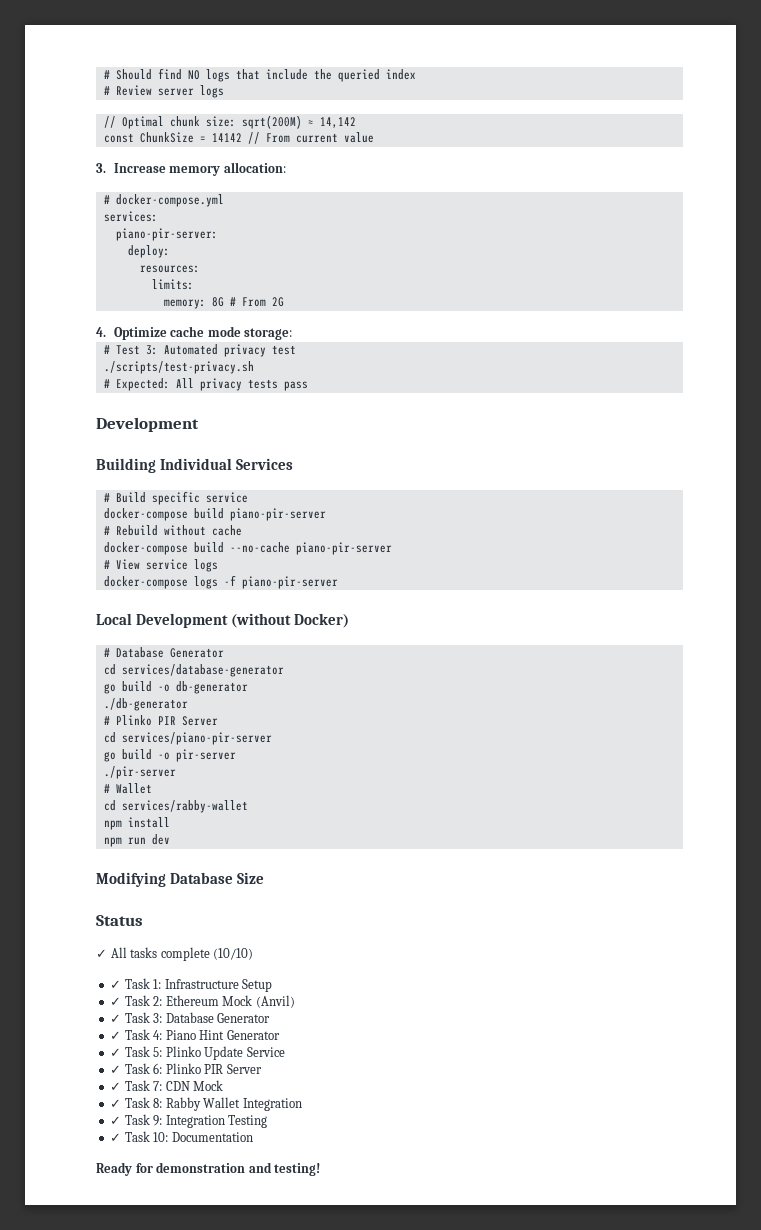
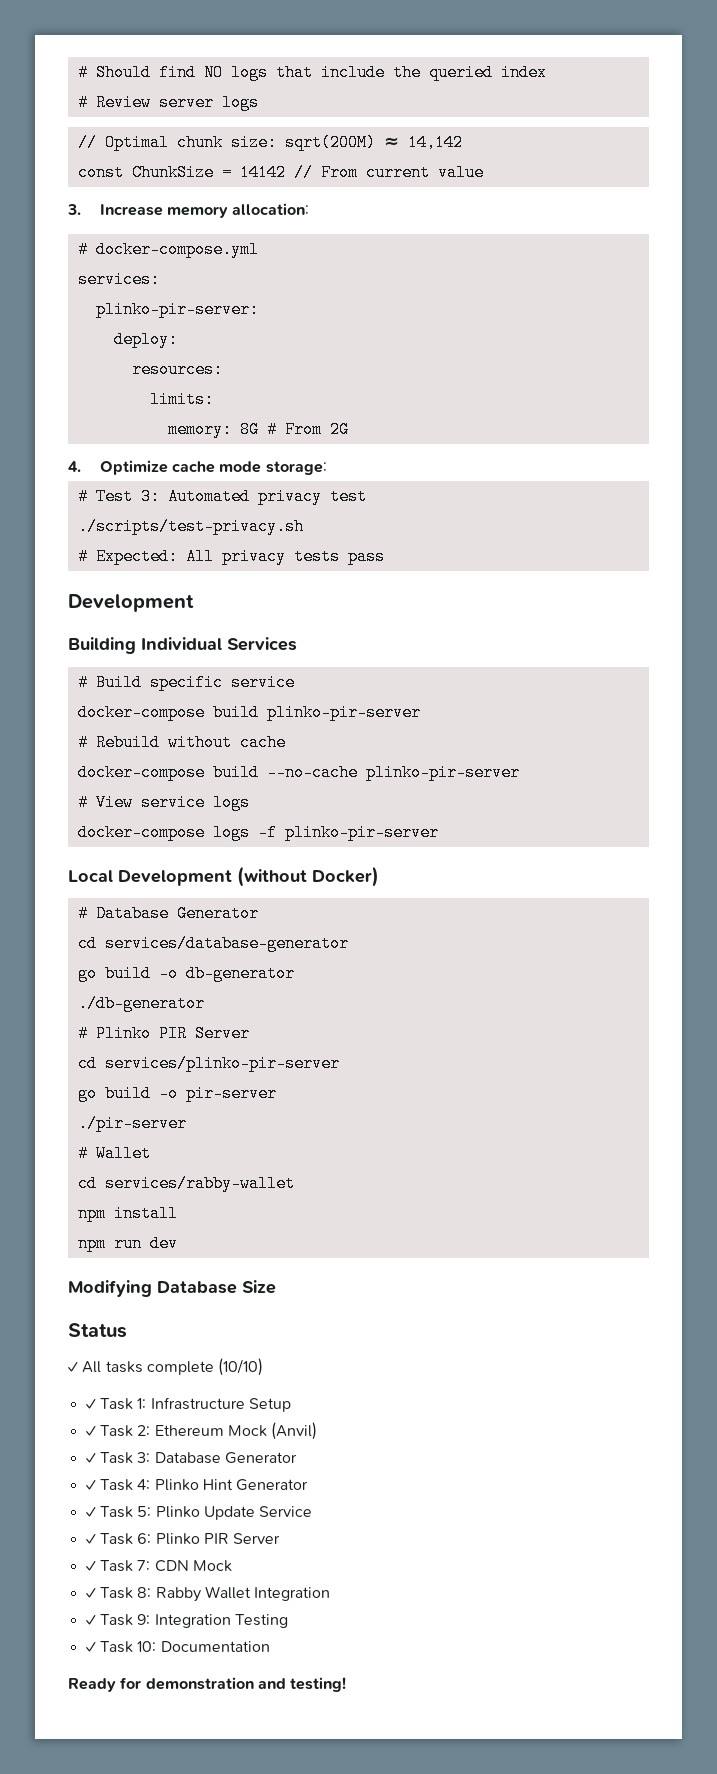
[115,228,218,241] piano-pir-server: -> [95,301,259,318] plinko-pir-server:
[229,508,326,521] piano-pir-server -> [266,704,421,721] plinko-pir-server
[295,542,392,555] piano-pir-server -> [365,764,520,781] plinko-pir-server
[241,576,338,589] piano-pir-server -> [284,824,439,841] plinko-pir-server
[121,732,272,745] services/piano-pir-server -> [104,1055,340,1072] services/plinko-pir-server
[165,1030,196,1040] Piano -> [154,1479,199,1491] Plinko

